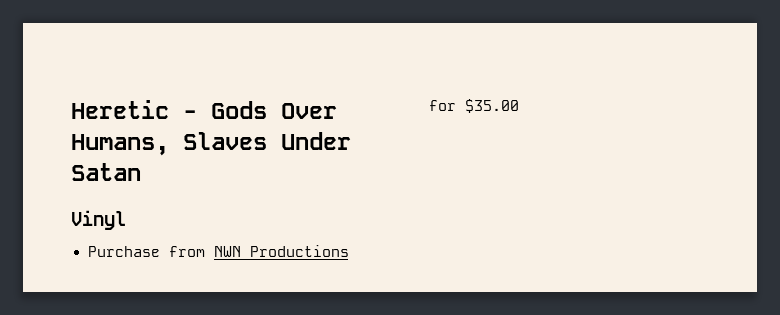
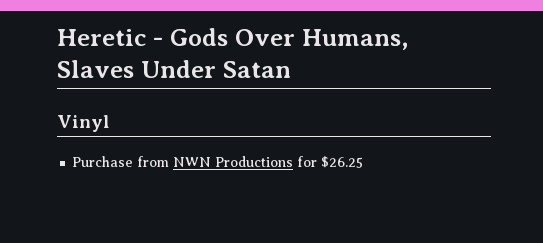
[464,99,519,113] $35.00 -> [321,156,364,168] $26.25

